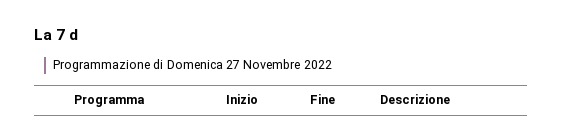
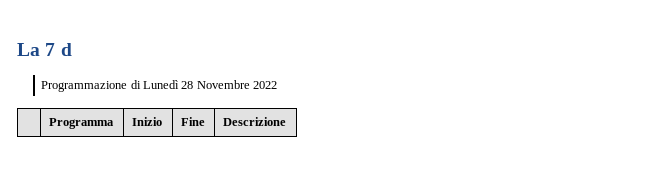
[166,60,241,69] Domenica 27 -> [143,80,194,89] Lunedì 28

